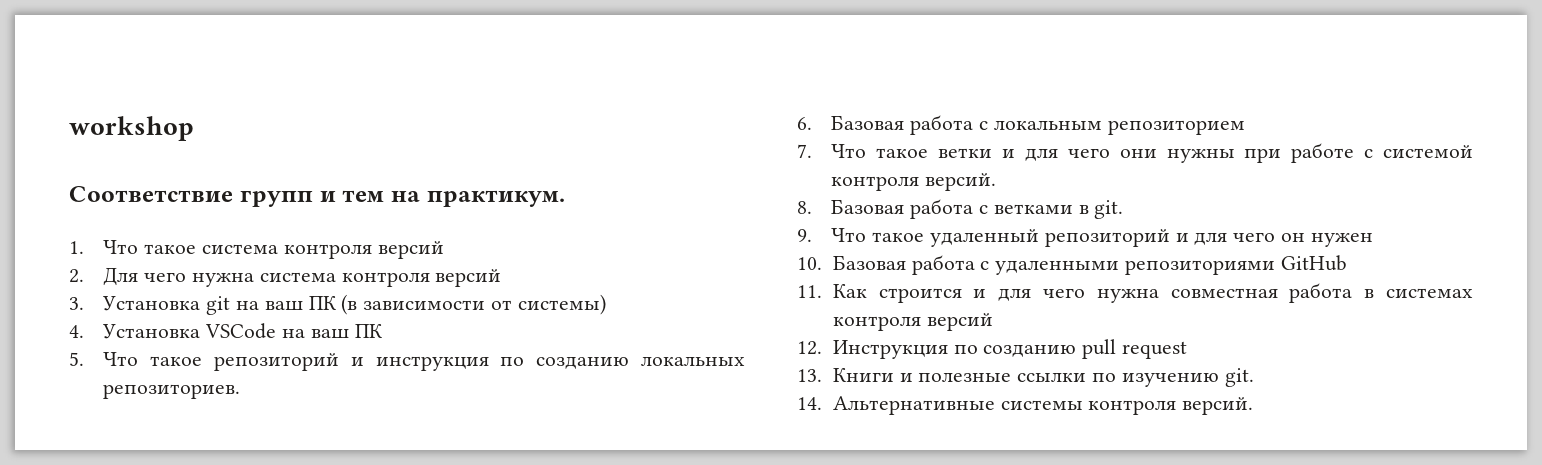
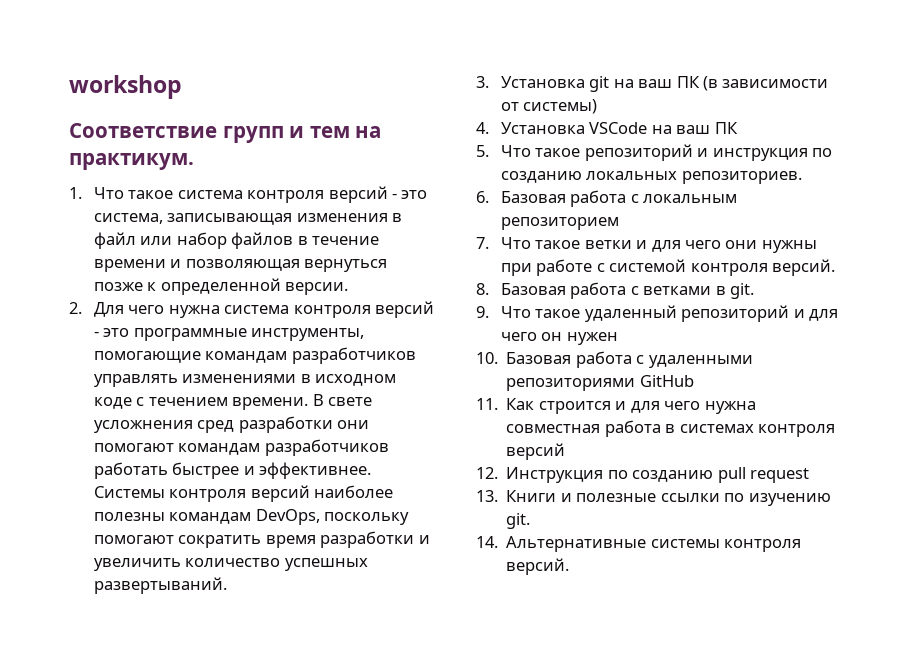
(444, 250) none -> [392,190,428,199] [93,213,403,225] [93,232,380,249] [93,259,388,272] [93,278,349,295] - это система, записывающая изменения в файл или набор файлов в течение времени и позволяющая вернуться позже к определенной версии.
(502, 278) none -> [93,328,365,341] [93,347,416,364] [93,374,397,387] [93,394,373,410] [93,416,370,433] [93,439,389,456] [93,462,372,479] [93,485,394,502] [93,509,410,525] [93,531,430,548] [93,558,368,571] [93,577,227,594] - это программные инструменты, помогающие командам разработчиков управлять изменениями в исходном коде с течением времени. В свете усложнения сред разработки они помогают командам разработчиков работать быстрее и эффективнее. Системы контроля версий наиболее полезны командам DevOps, поскольку помогают сократить время разработки и увеличить количество успешных развертываний.

